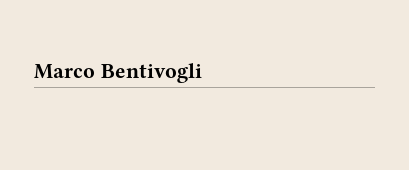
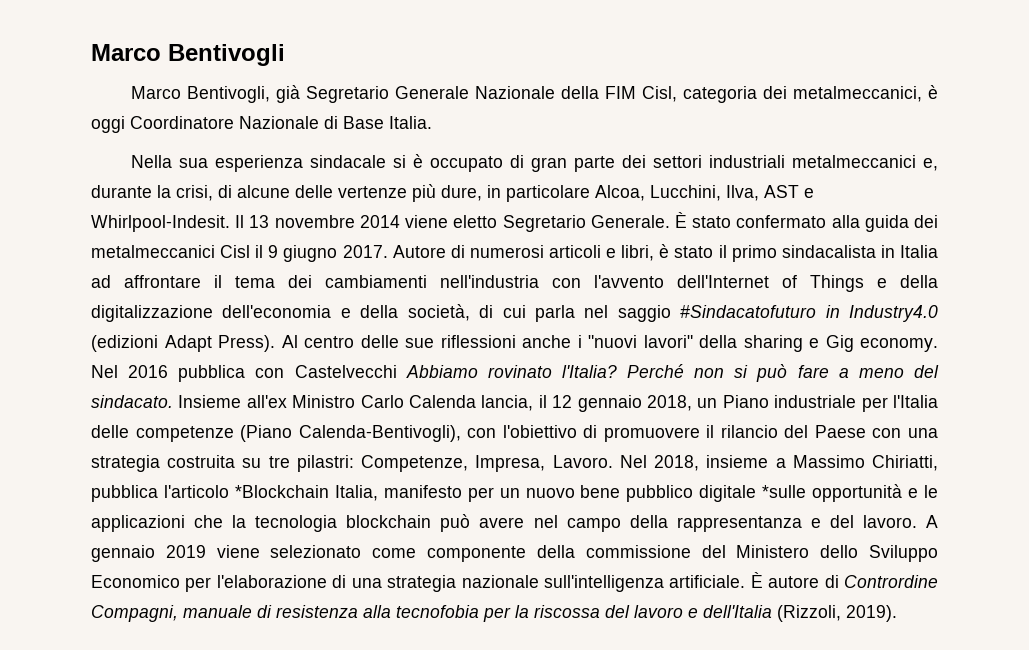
(202, 73) none -> [131,85,938,103] [91,116,432,133] [131,154,939,172] [91,184,814,202] [91,212,938,232] [91,244,938,262] [91,275,938,292] [91,304,938,322] [91,335,938,352] [91,364,939,382] [91,395,938,412] [91,425,939,442] [91,455,939,472] [91,484,939,502] [91,514,938,532] [91,545,939,562] [91,572,938,592] [91,605,897,622] // Marco Bentivogli, già Segretario Generale Nazionale della FIM Cisl, categoria dei metalmeccanici, è oggi Coordinatore Nazionale di Base Italia. // Nella sua esperienza sindacale si è occupato di gran parte dei settori industriali metalmeccanici e, durante la crisi, di alcune delle vertenze più dure, in particolare Alcoa, Lucchini, Ilva, AST e Whirlpool-Indesit. Il 13 novembre 2014 viene eletto Segretario Generale. È stato confermato alla guida dei metalmeccanici Cisl il 9 giugno 2017. Autore di numerosi articoli e libri, è stato il primo sindacalista in Italia ad affrontare il tema dei cambiamenti nell'industria con l'avvento dell'Internet of Things e della digitalizzazione dell'economia e della società, di cui parla nel saggio #Sindacatofuturo in Industry4.0 (edizioni Adapt Press). Al centro delle sue riflessioni anche i "nuovi lavori" della sharing e Gig economy. Nel 2016 pubblica con Castelvecchi Abbiamo rovinato l'Italia? Perché non si può fare a meno del sindacato. Insieme all'ex Ministro Carlo Calenda lancia, il 12 gennaio 2018, un Piano industriale per l'Italia delle competenze (Piano Calenda-Bentivogli), con l'obiettivo di promuovere il rilancio del Paese con una strategia costruita su tre pilastri: Competenze, Impresa, Lavoro. Nel 2018, insieme a Massimo Chiriatti, pubblica l'articolo *Blockchain Italia, manifesto per un nuovo bene pubblico digitale *sulle opportunità e le applicazioni che la tecnologia blockchain può avere nel campo della rappresentanza e del lavoro. A gennaio 2019 viene selezionato come componente della commissione del Ministero dello Sviluppo Economico per l'elaborazione di una strategia nazionale sull'intelligenza artificiale. È autore di Contrordine Compagni, manuale di resistenza alla tecnofobia per la riscossa del lavoro e dell'Italia (Rizzoli, 2019).

